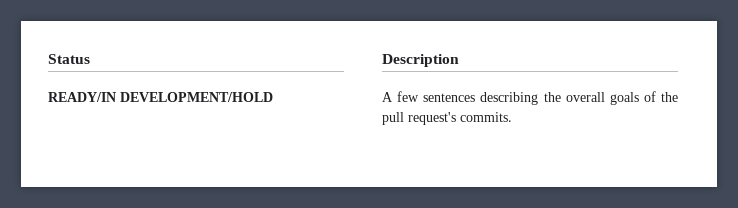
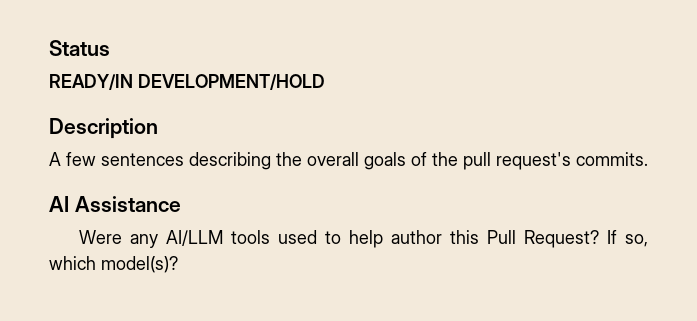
(512, 117) none -> [49,196,181,212] [78,230,648,248] [49,256,178,273] // AI Assistance // Were any AI/LLM tools used to help author this Pull Request? If so, which model(s)?

